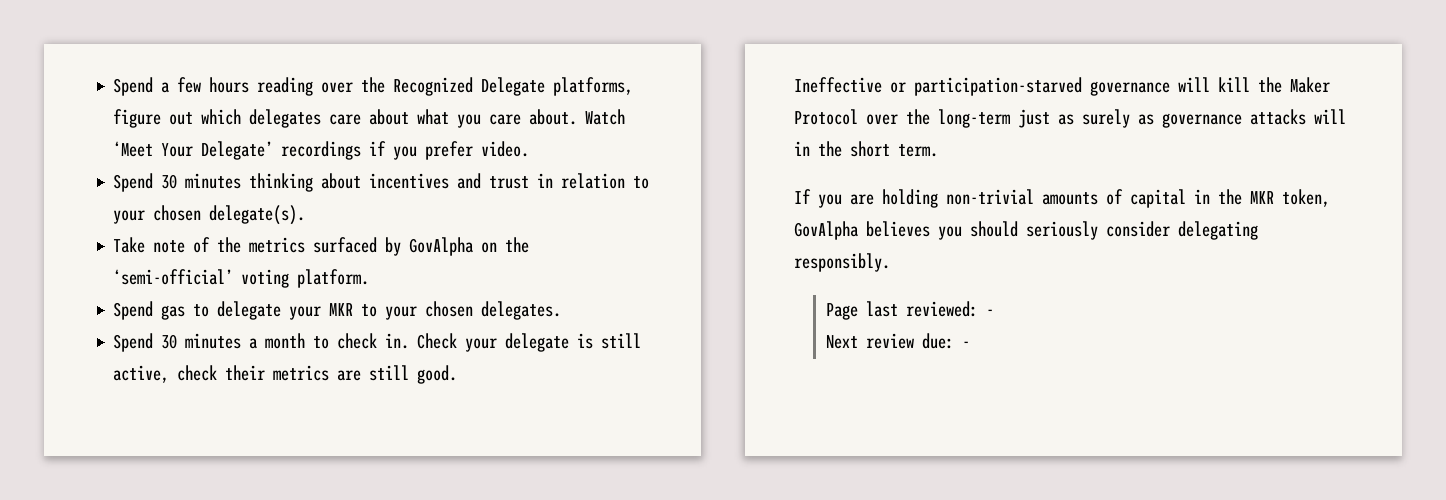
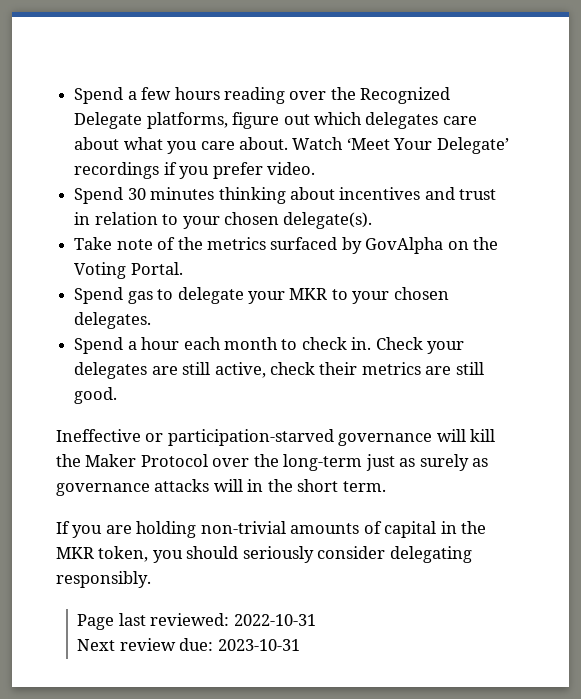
[113,269,370,288] ‘semi-official’ voting platform. -> [74,262,183,279] Voting Portal.
[161,333,258,349] 30 minutes a -> [127,337,221,350] a hour each
[505,333,594,352] delegate is -> [74,362,178,379] delegates are
[794,221,930,240] GovAlpha believes -> (149, 554) none
[986,309,995,316] - -> [233,614,316,626] 2022-10-31
[962,341,971,348] - -> [217,639,300,651] 2023-10-31

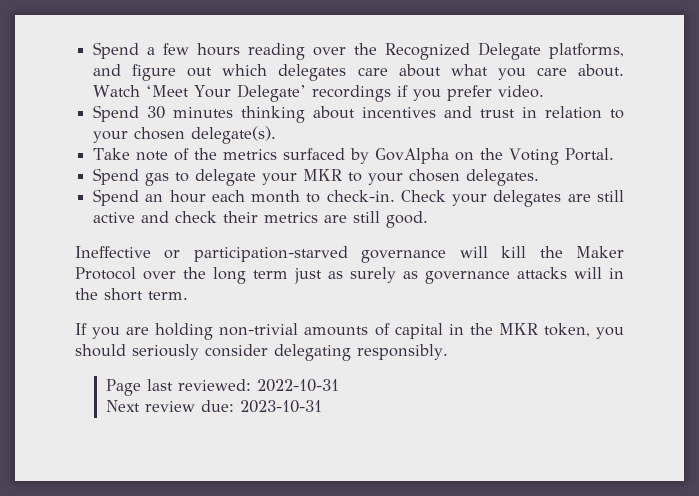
(228, 120) none -> [93,64,122,76] and
[127,341,137,350] a -> [145,194,164,202] an
[301,337,372,350] check in. -> [326,190,395,202] check-in.
[214,362,266,378] active, -> [93,211,170,223] active and
[283,454,363,471] long-term -> [213,267,288,284] long term

